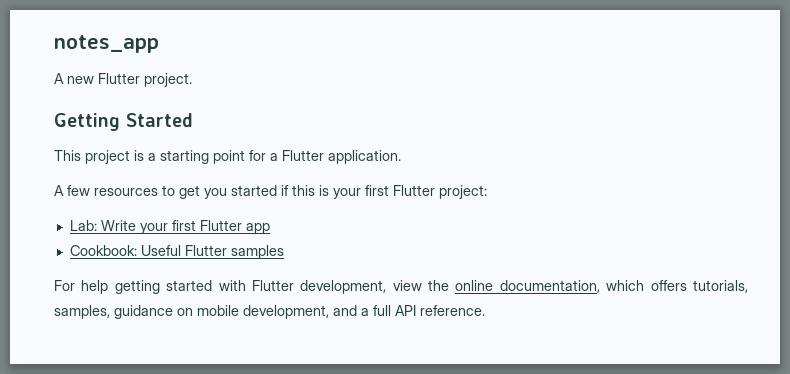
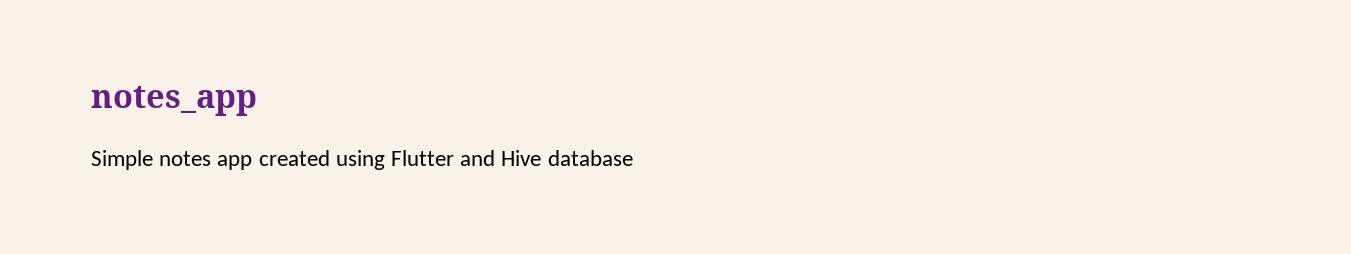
[54,73,192,87] [54,113,193,131] [54,150,401,164] [54,185,487,199] [69,220,270,234] [69,245,284,259] [54,280,748,294] [54,305,485,319] A new Flutter project. // Getting Started // This project is a starting point for a Flutter application. // A few resources to get you started if this is your first Flutter project: // Lab: Write your first Flutter app // Cookbook: Useful Flutter samples // For help getting started with Flutter development, view the online documentation, which offers tutorials, samples, guidance on mobile development, and a full API reference. -> [91,150,633,170] Simple notes app created using Flutter and Hive database

